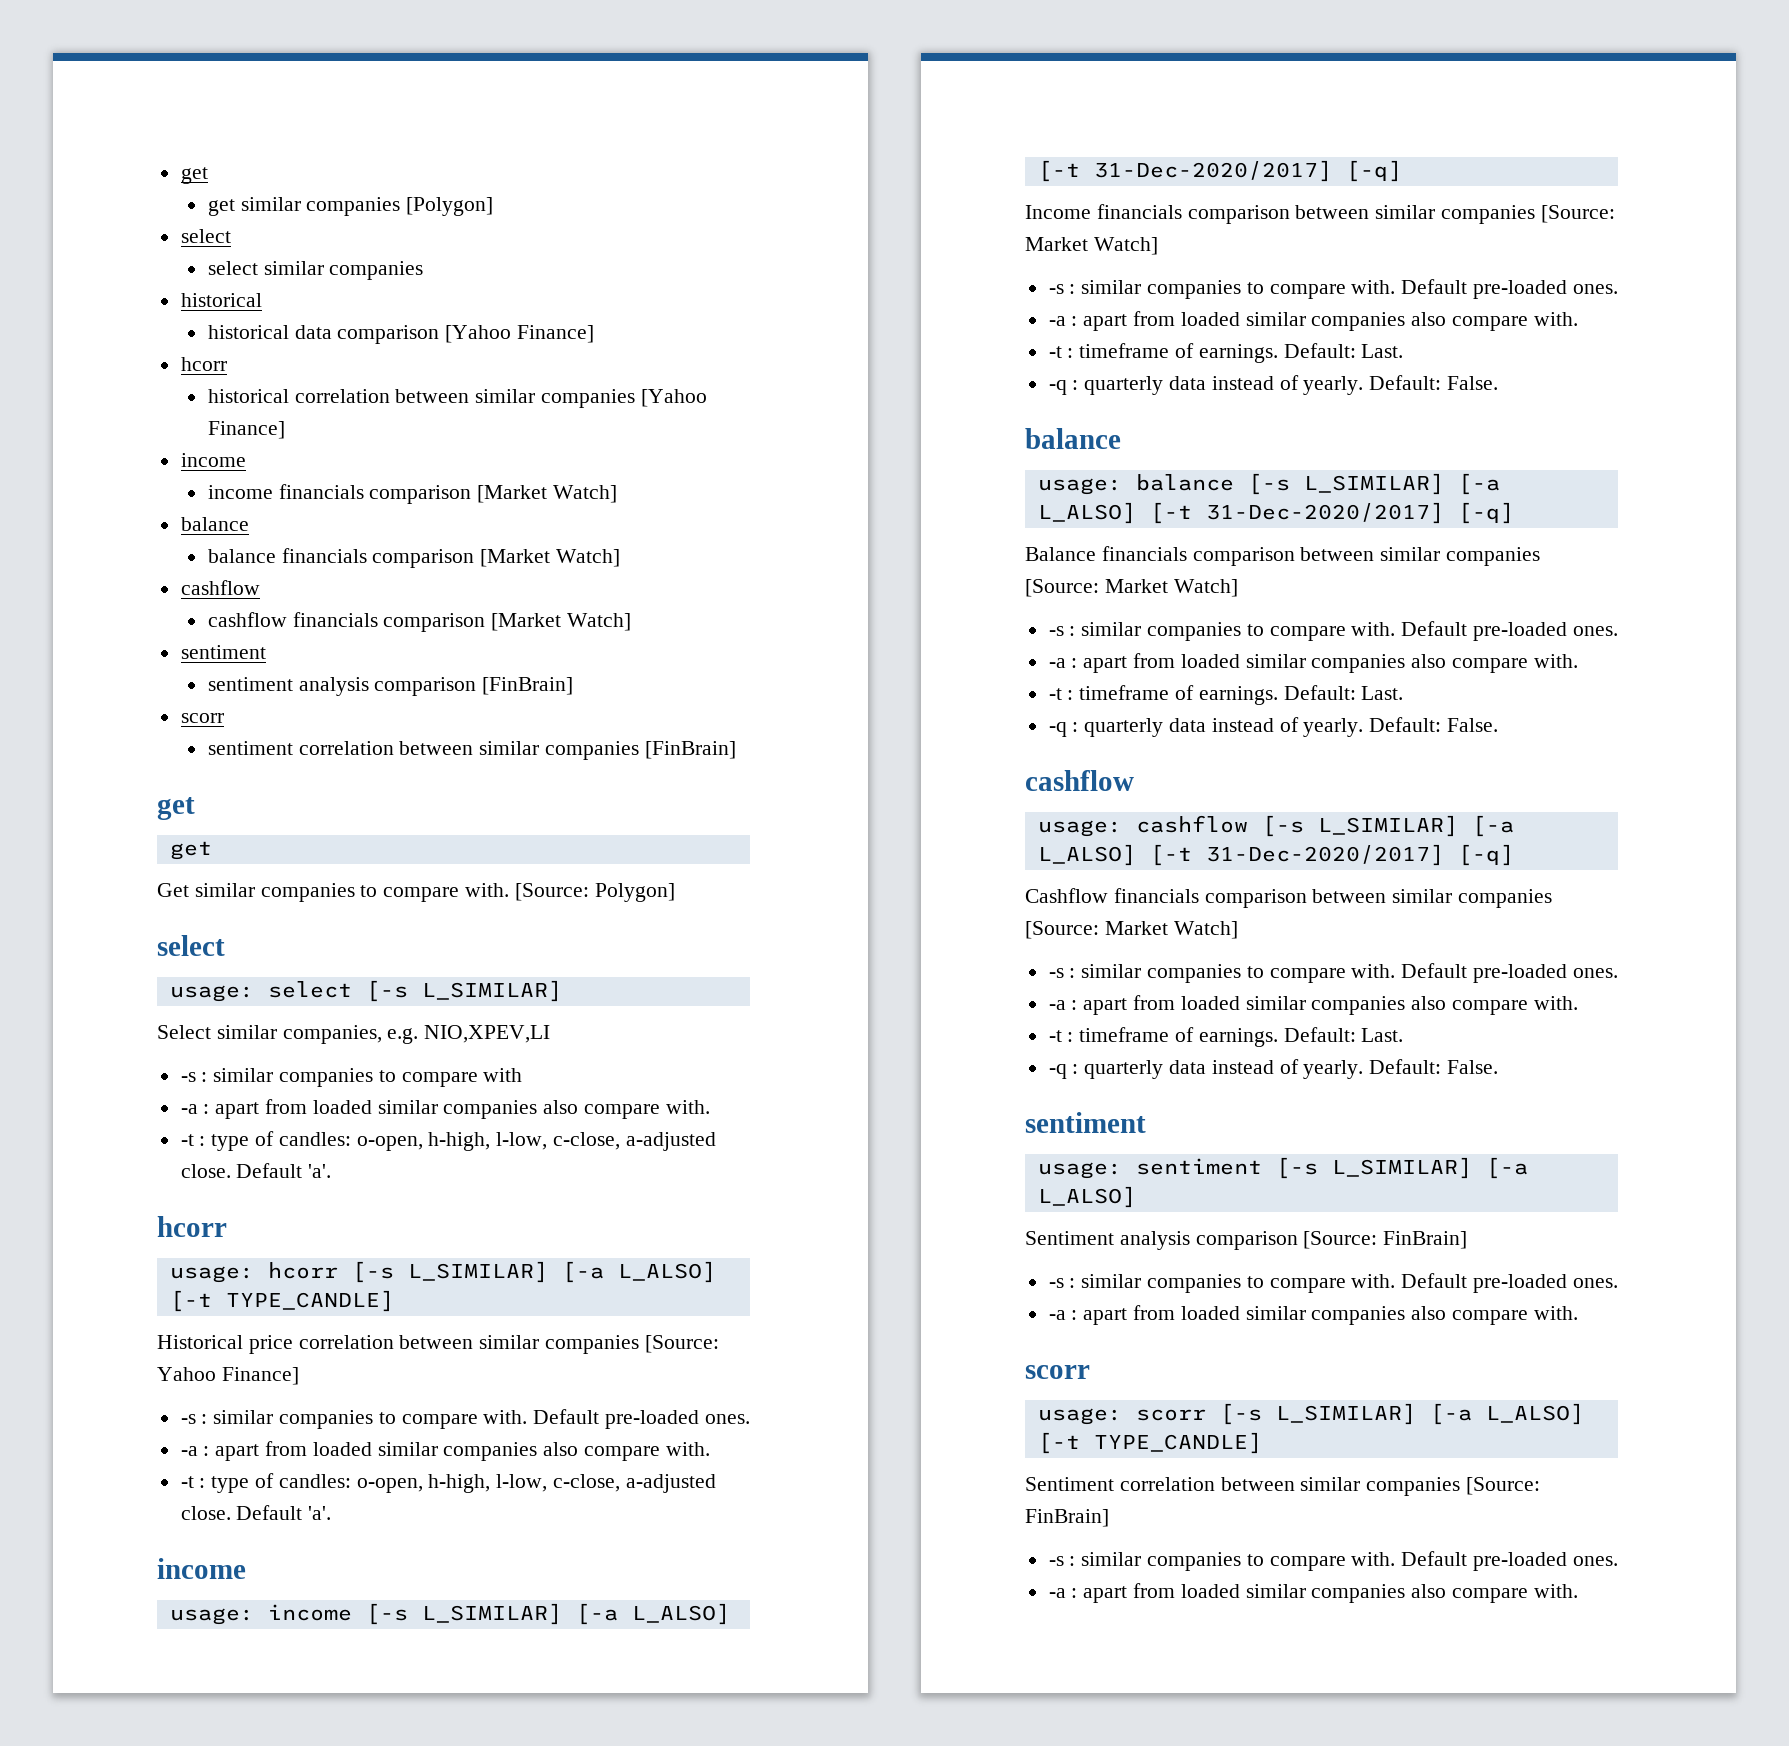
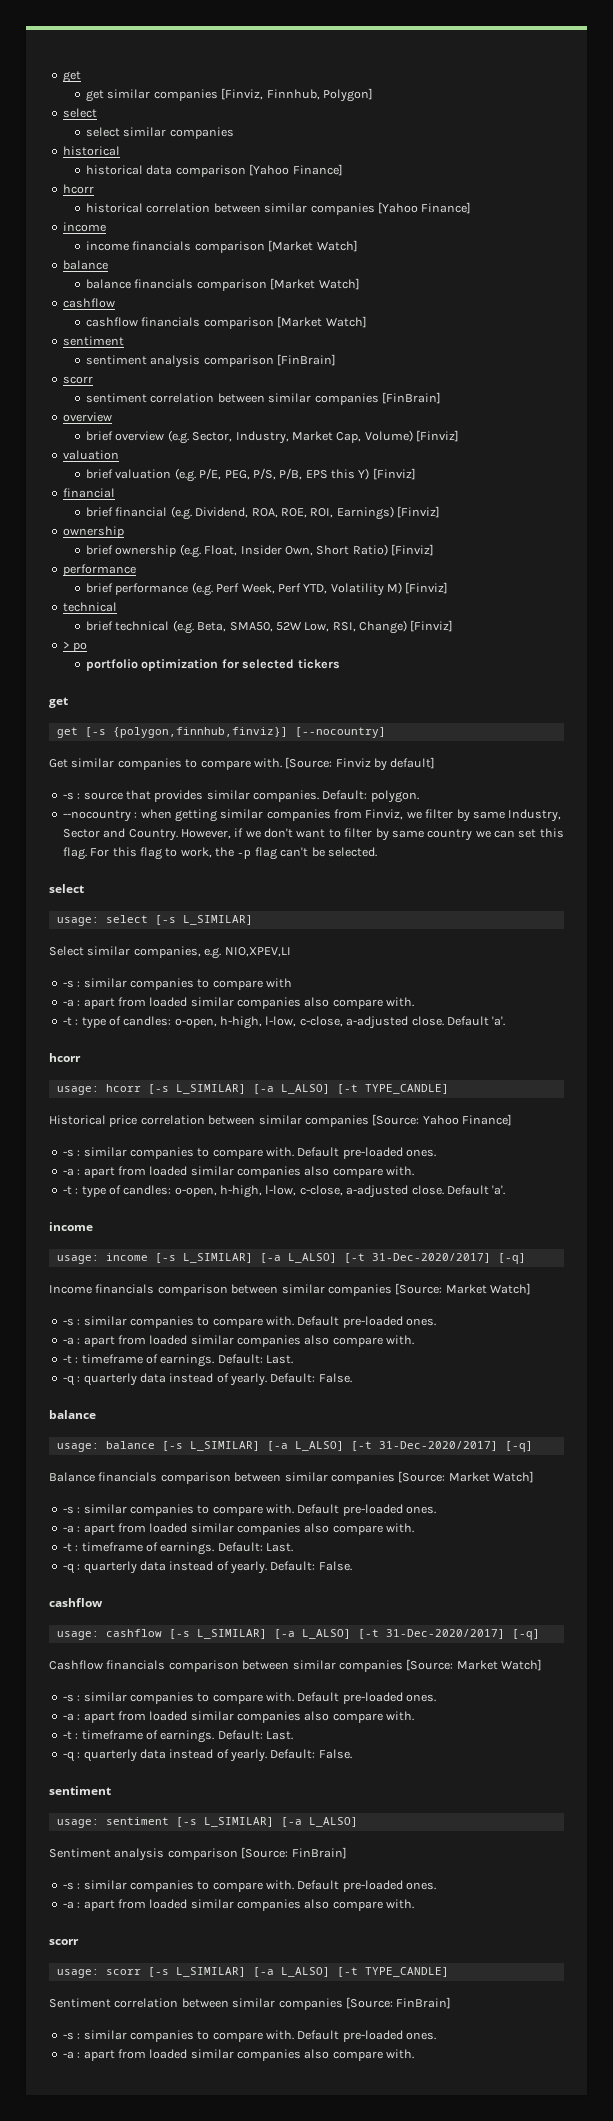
[406,197,494,216] [Polygon] -> [221,88,373,102] [Finviz, Finnhub, Polygon]
[157,797,195,820] [169,841,212,860] // get // get -> [62,412,112,422] [86,430,460,444] [62,450,119,460] [86,468,416,482] [62,488,115,498] [86,506,441,520] [62,526,124,538] [86,544,435,558] [62,564,136,576] [86,582,449,596] [62,602,117,612] [86,620,454,634] [62,641,88,652] [86,659,340,671] [49,697,68,708] [56,727,386,738] // overview // brief overview (e.g. Sector, Industry, Market Cap, Volume) [Finviz] // valuation // brief valuation (e.g. P/E, PEG, P/S, P/B, EPS this Y) [Finviz] // financial // brief financial (e.g. Dividend, ROA, ROE, ROI, Earnings) [Finviz] // ownership // brief ownership (e.g. Float, Insider Own, Short Ratio) [Finviz] // performance // brief performance (e.g. Perf Week, Perf YTD, Volatility M) [Finviz] // technical // brief technical (e.g. Beta, SMA50, 52W Low, RSI, Change) [Finviz] // > po // portfolio optimization for selected tickers // get // get [-s {polygon,finnhub,finviz}] [--nocountry]
[594,883,675,902] Polygon] -> [335,757,436,771] [62,790,419,803] [62,809,562,822] [62,828,564,841] [62,847,377,860] Finviz by default] // -s : source that provides similar companies. Default: polygon. // --nocountry : when getting similar companies from Finviz, we filter by same Industry, Sector and Country. However, if we don't want to filter by same country we can set this flag. For this flag to work, the -p flag can't be selected.

